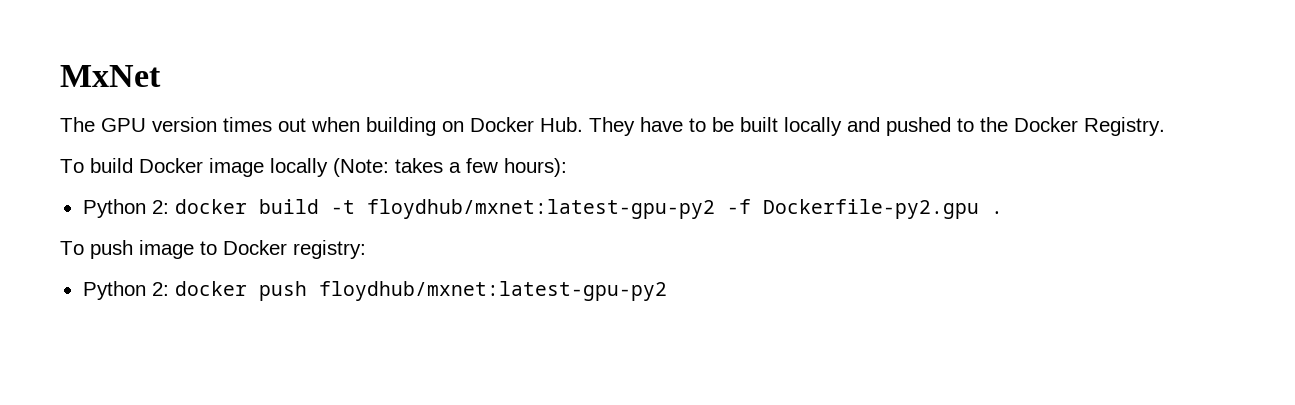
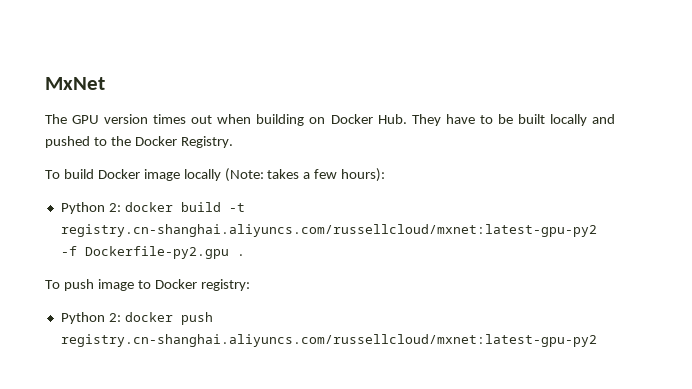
[366,199,715,219] floydhub/mxnet:latest-gpu-py2 -> [60,224,597,237] registry.cn-shanghai.aliyuncs.com/russellcloud/mxnet:latest-gpu-py2
[318,281,667,301] floydhub/mxnet:latest-gpu-py2 -> [60,334,597,347] registry.cn-shanghai.aliyuncs.com/russellcloud/mxnet:latest-gpu-py2

